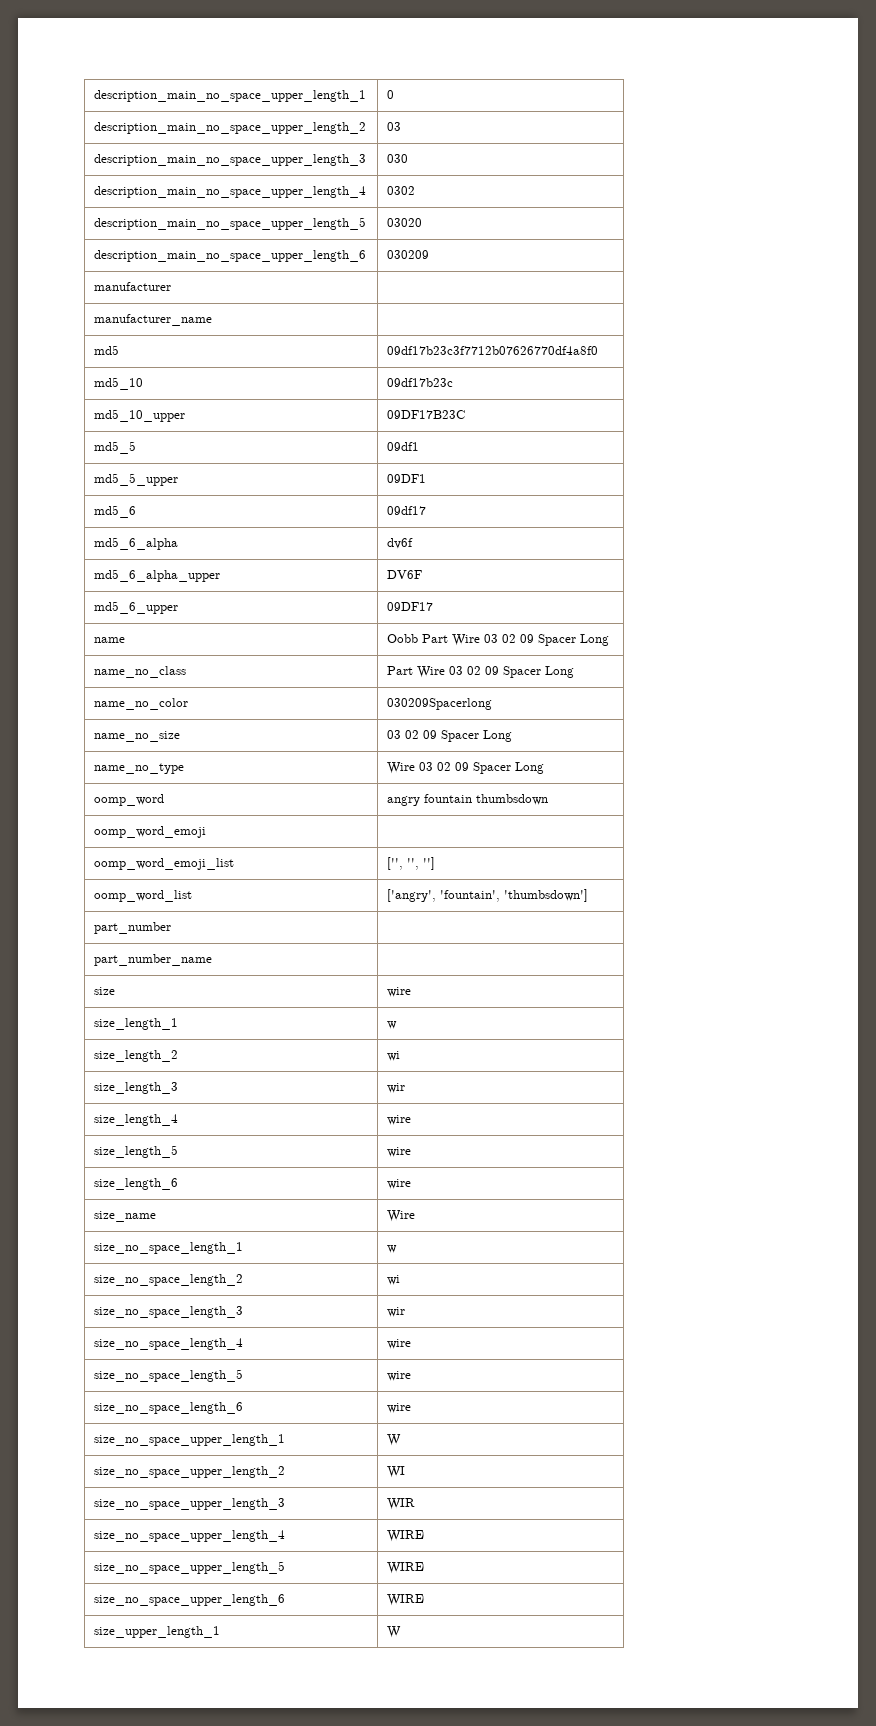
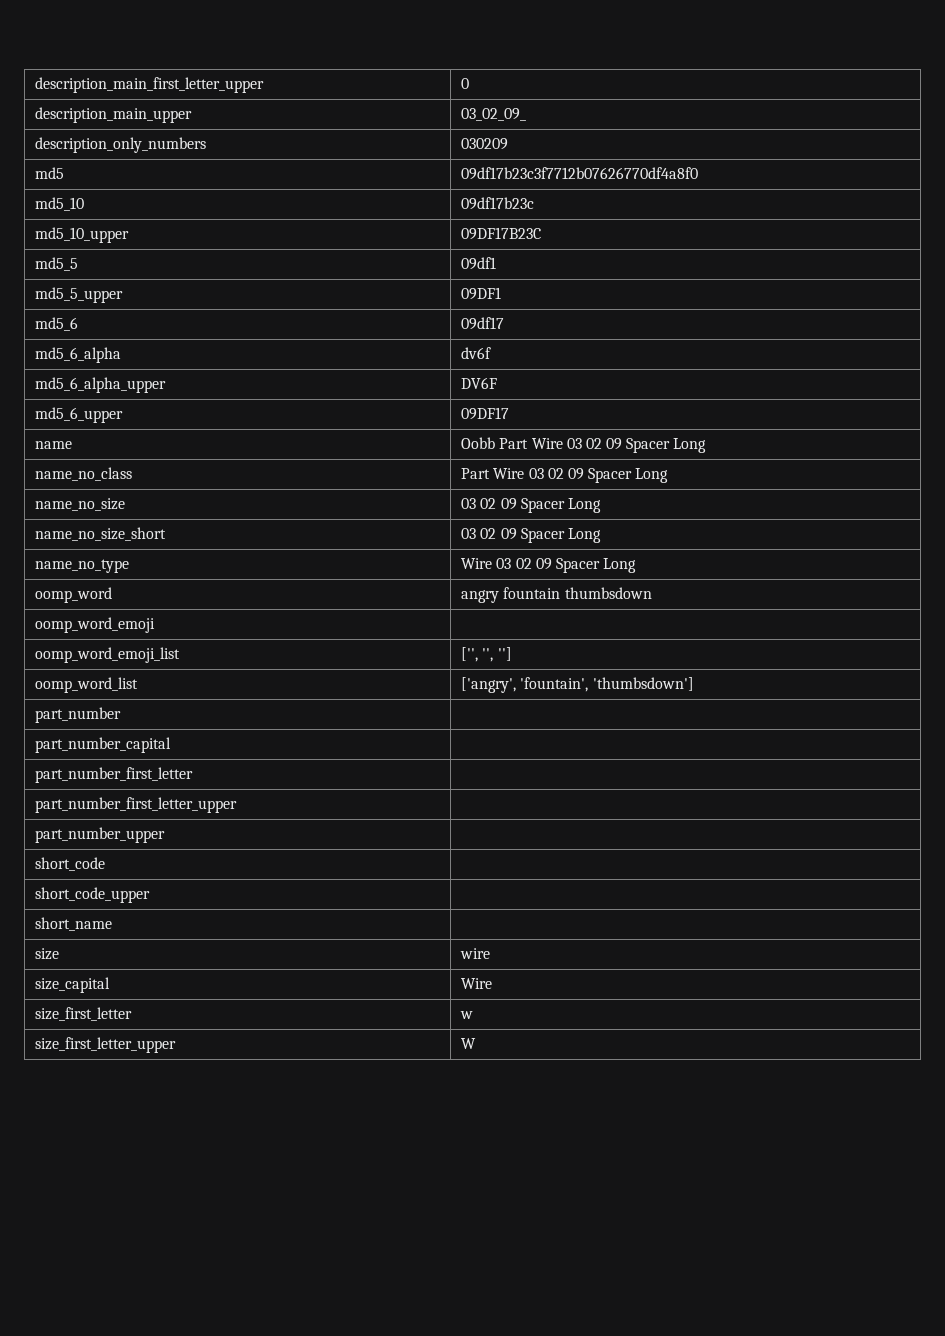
[94,90,367,102] description_main_no_space_upper_length_1 -> [35,77,265,93] description_main_first_letter_upper
[94,122,367,134] [387,122,402,131] [94,154,367,166] [387,154,409,163] [94,186,367,198] [387,186,416,195] [94,217,367,230] [387,218,423,227] [94,250,367,262] description_main_no_space_upper_length_2 | 03 // description_main_no_space_upper_length_3 | 030 // description_main_no_space_upper_length_4 | 0302 // description_main_no_space_upper_length_5 | 03020 // description_main_no_space_upper_length_6 -> [35,107,193,123] [461,108,527,121] [35,137,207,153] description_main_upper | 03_02_09_ // description_only_numbers
[94,282,172,291] [94,314,213,326] // manufacturer | // manufacturer_name | -> (509, 144) none
[94,698,189,710] [387,698,493,710] [94,731,181,742] name_no_color | 030209Spacerlong // name_no_size -> [35,498,126,511] [461,498,601,513] [35,527,167,541] name_no_size | 03 02 09 Spacer Long // name_no_size_short
[94,954,213,966] [94,987,116,995] [387,987,412,997] [94,1018,179,1030] [387,1021,398,1029] [94,1050,179,1062] [387,1051,401,1061] [94,1082,179,1094] [387,1083,406,1093] [94,1114,179,1126] [387,1115,412,1125] [94,1145,179,1158] [387,1147,412,1157] [94,1178,179,1190] [387,1179,412,1189] [94,1211,157,1222] [387,1210,416,1222] [94,1242,244,1254] [387,1245,398,1253] [94,1274,244,1286] [387,1275,401,1285] [94,1306,244,1318] [387,1307,406,1317] [94,1338,244,1350] [387,1339,412,1349] [94,1369,244,1382] [387,1371,412,1381] [94,1402,244,1414] [387,1403,412,1413] [94,1434,286,1446] [387,1434,402,1446] [94,1466,286,1478] [387,1466,406,1478] [94,1498,286,1510] [387,1498,416,1510] [94,1530,286,1542] [387,1530,425,1542] [94,1561,286,1574] [387,1562,425,1574] [94,1594,286,1606] [387,1594,425,1606] [94,1626,221,1638] part_number_name | // size | wire // size_length_1 | w // size_length_2 | wi // size_length_3 | wir // size_length_4 | wire // size_length_5 | wire // size_length_6 | wire // size_name | Wire // size_no_space_length_1 | w // size_no_space_length_2 | wi // size_no_space_length_3 | wir // size_no_space_length_4 | wire // size_no_space_length_5 | wire // size_no_space_length_6 | wire // size_no_space_upper_length_1 | W // size_no_space_upper_length_2 | WI // size_no_space_upper_length_3 | WIR // size_no_space_upper_length_4 | WIRE // size_no_space_upper_length_5 | WIRE // size_no_space_upper_length_6 | WIRE // size_upper_length_1 -> [35,737,172,753] [35,767,194,783] [35,797,238,813] [35,827,166,843] [35,857,106,871] [35,887,151,903] [35,917,113,931] [35,948,60,960] [460,948,491,959] [35,977,111,993] [461,978,493,989] [35,1007,133,1021] [460,1011,474,1019] [35,1037,177,1053] part_number_capital | // part_number_first_letter | // part_number_first_letter_upper | // part_number_upper | // short_code | // short_code_upper | // short_name | // size | wire // size_capital | Wire // size_first_letter | w // size_first_letter_upper

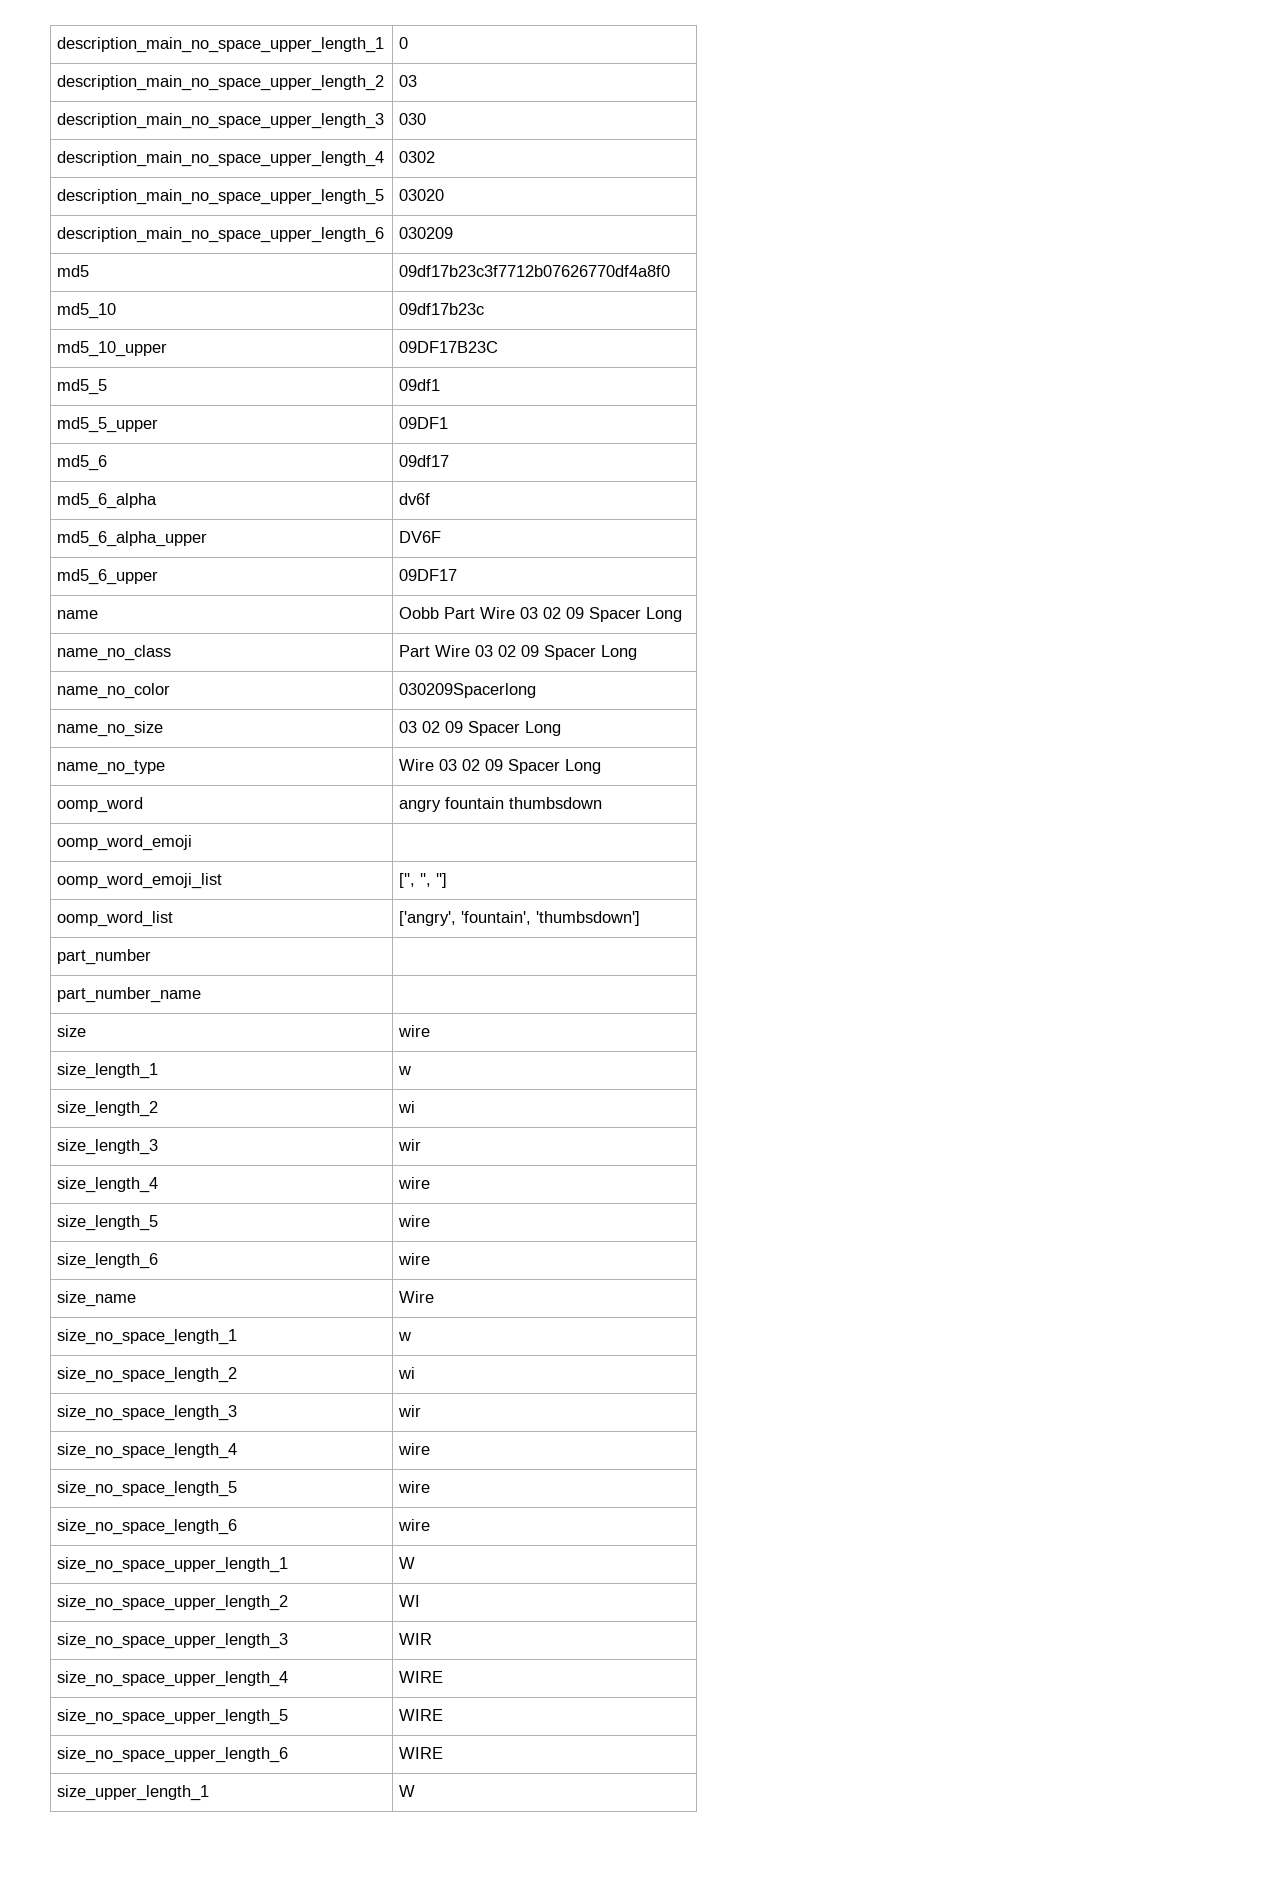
[35,77,265,93] description_main_first_letter_upper -> [57,37,385,53] description_main_no_space_upper_length_1
[35,107,193,123] [461,108,527,121] [35,137,207,153] description_main_upper | 03_02_09_ // description_only_numbers -> [57,75,385,91] [399,75,418,87] [57,113,385,129] [399,113,427,125] [57,151,385,167] [399,151,436,163] [57,189,385,205] [399,189,445,201] [57,227,385,243] description_main_no_space_upper_length_2 | 03 // description_main_no_space_upper_length_3 | 030 // description_main_no_space_upper_length_4 | 0302 // description_main_no_space_upper_length_5 | 03020 // description_main_no_space_upper_length_6
(669, 475) none -> [57,683,171,699] [399,683,537,698] // name_no_color | 030209Spacerlong
[35,527,167,541] [461,528,601,543] // name_no_size_short | 03 02 09 Spacer Long -> (562, 728) none
[35,737,172,753] [35,767,194,783] [35,797,238,813] [35,827,166,843] [35,857,106,871] [35,887,151,903] [35,917,113,931] [35,948,60,960] [460,948,491,959] [35,977,111,993] part_number_capital | // part_number_first_letter | // part_number_first_letter_upper | // part_number_upper | // short_code | // short_code_upper | // short_name | // size | wire // size_capital -> [57,987,202,1003] [57,1025,87,1037] [398,1025,431,1037] [57,1063,159,1079] [398,1066,412,1075] [57,1101,159,1117] [398,1101,416,1113] [57,1139,159,1155] [398,1139,422,1151] [57,1177,159,1193] [398,1177,431,1189] [57,1215,159,1231] [398,1215,431,1227] [57,1253,159,1269] [398,1253,431,1265] [57,1291,137,1307] part_number_name | // size | wire // size_length_1 | w // size_length_2 | wi // size_length_3 | wir // size_length_4 | wire // size_length_5 | wire // size_length_6 | wire // size_name
[35,1007,133,1021] [460,1011,474,1019] [35,1037,177,1053] size_first_letter | w // size_first_letter_upper -> [57,1329,238,1345] [398,1332,412,1341] [57,1367,238,1383] [398,1367,416,1379] [57,1405,238,1421] [398,1405,422,1417] [57,1443,238,1459] [398,1443,431,1455] [57,1481,238,1497] [398,1481,431,1493] [57,1519,238,1535] [398,1519,431,1531] [57,1557,289,1573] [399,1557,416,1569] [57,1595,289,1611] [399,1595,421,1607] [57,1633,289,1649] [399,1633,433,1645] [57,1671,289,1687] [399,1671,444,1683] [57,1709,289,1725] [399,1709,444,1721] [57,1747,289,1763] [399,1747,444,1759] [57,1785,210,1801] size_no_space_length_1 | w // size_no_space_length_2 | wi // size_no_space_length_3 | wir // size_no_space_length_4 | wire // size_no_space_length_5 | wire // size_no_space_length_6 | wire // size_no_space_upper_length_1 | W // size_no_space_upper_length_2 | WI // size_no_space_upper_length_3 | WIR // size_no_space_upper_length_4 | WIRE // size_no_space_upper_length_5 | WIRE // size_no_space_upper_length_6 | WIRE // size_upper_length_1

